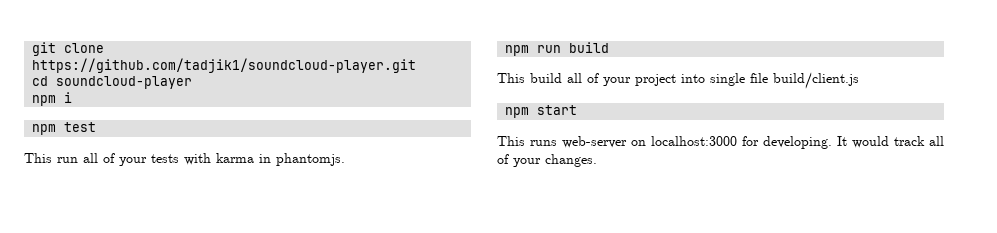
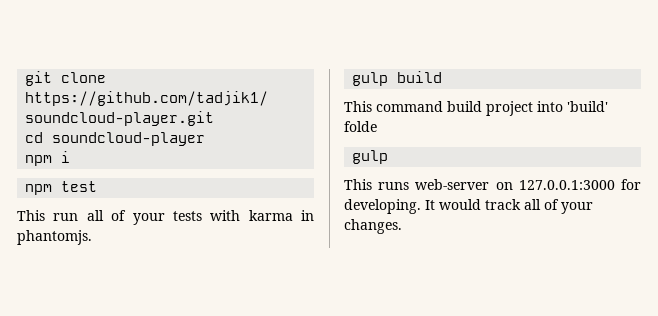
[505,45,562,56] npm run -> [352,72,389,86] gulp
[530,72,859,89] [505,105,578,118] build all of your project into single file build/client.js // npm start -> [376,101,608,116] [344,121,377,132] [352,150,389,164] command build project into 'build' folde // gulp
[651,136,737,146] localhost:3000 -> [518,180,615,190] 127.0.0.1:3000

